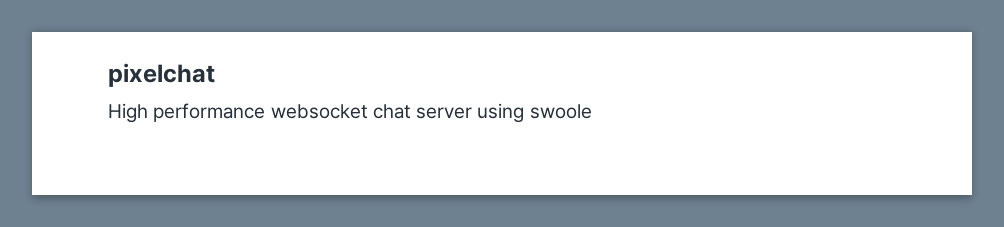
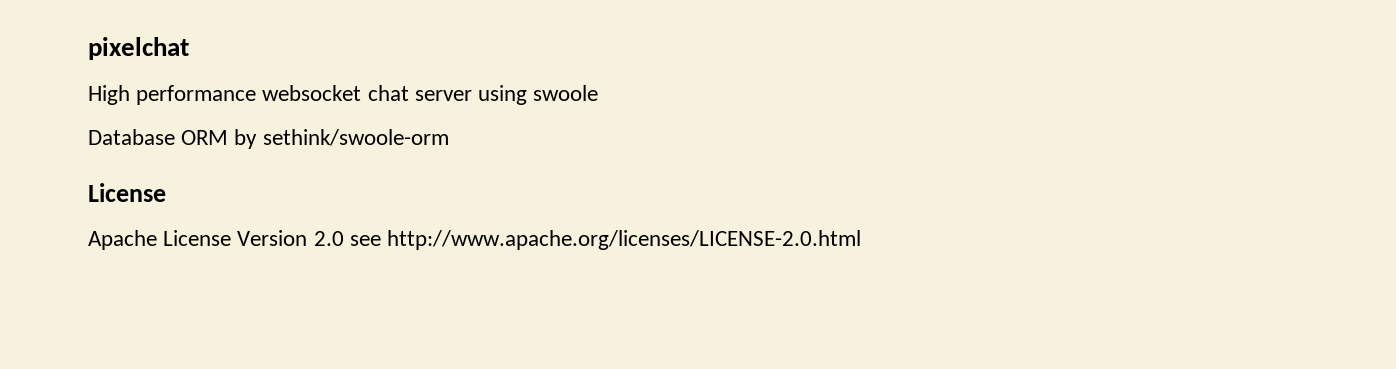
(592, 111) none -> [88,129,449,149] [88,183,166,202] [88,230,862,250] // Database ORM by sethink/swoole-orm // License // Apache License Version 2.0 see http://www.apache.org/licenses/LICENSE-2.0.html

